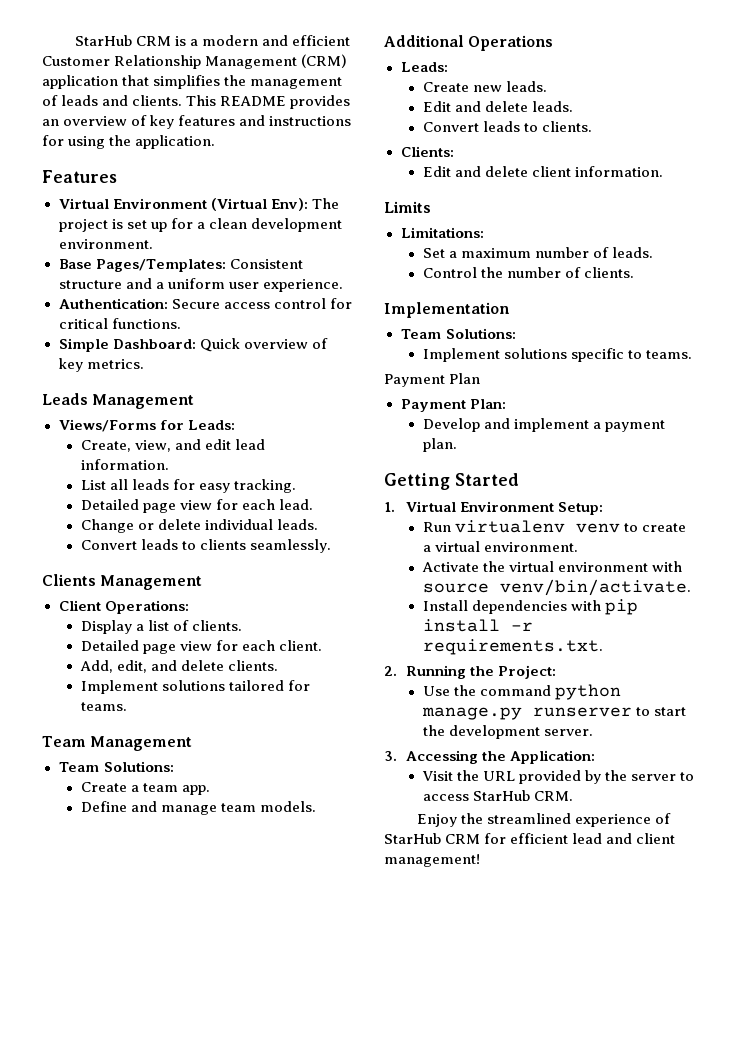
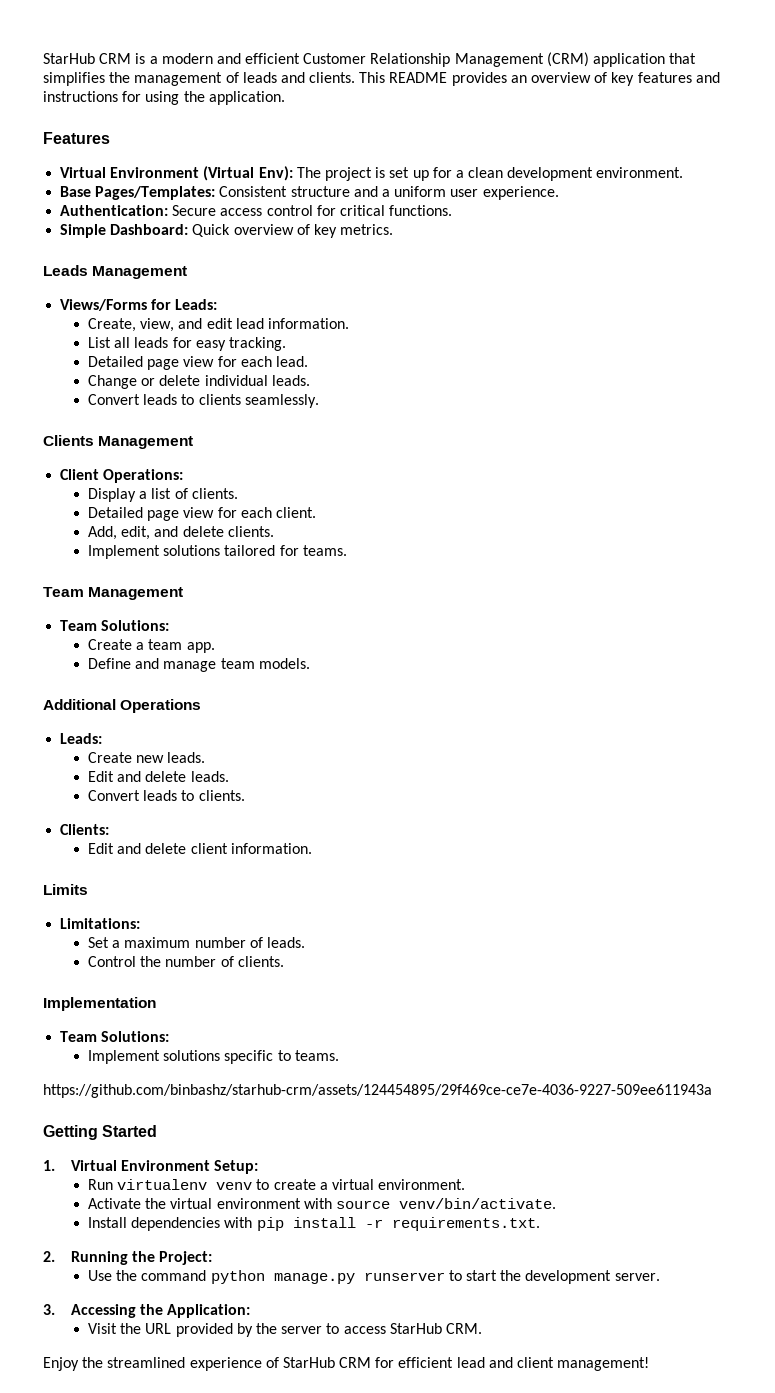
[384,373,481,387] [400,399,506,412] [422,418,666,432] [422,438,457,452] Payment Plan // Payment Plan: // Develop and implement a payment plan. -> [43,1084,712,1098] https://github.com/binbashz/starhub-crm/assets/124454895/29f469ce-ce7e-4036-9227-509ee611943a

